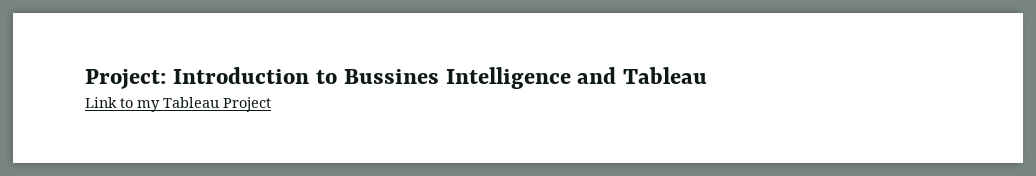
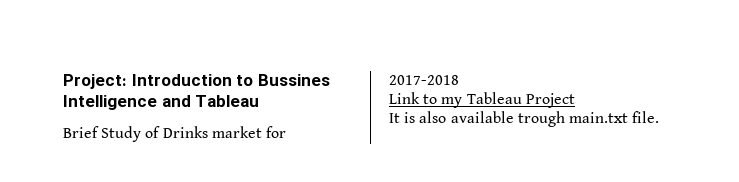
(708, 75) none -> [63,126,286,142] [389,75,459,85] // Brief Study of Drinks market for 2017-2018
(271, 104) none -> [389,111,660,127] // It is also available trough main.txt file.

